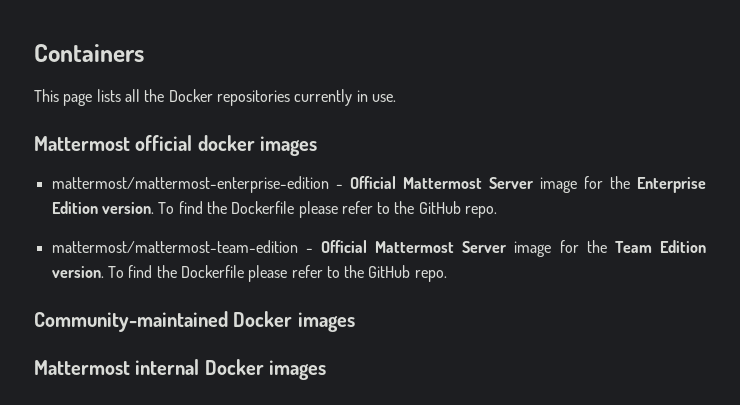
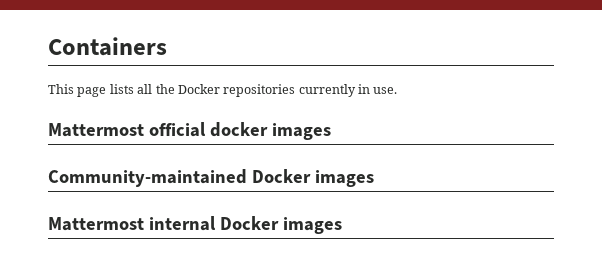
[51,176,706,193] [51,201,498,218] [51,240,707,257] [51,265,447,282] // mattermost/mattermost-enterprise-edition - Official Mattermost Server image for the Enterprise Edition version. To find the Dockerfile please refer to the GitHub repo. // mattermost/mattermost-team-edition - Official Mattermost Server image for the Team Edition version. To find the Dockerfile please refer to the GitHub repo. -> (331, 131) none

